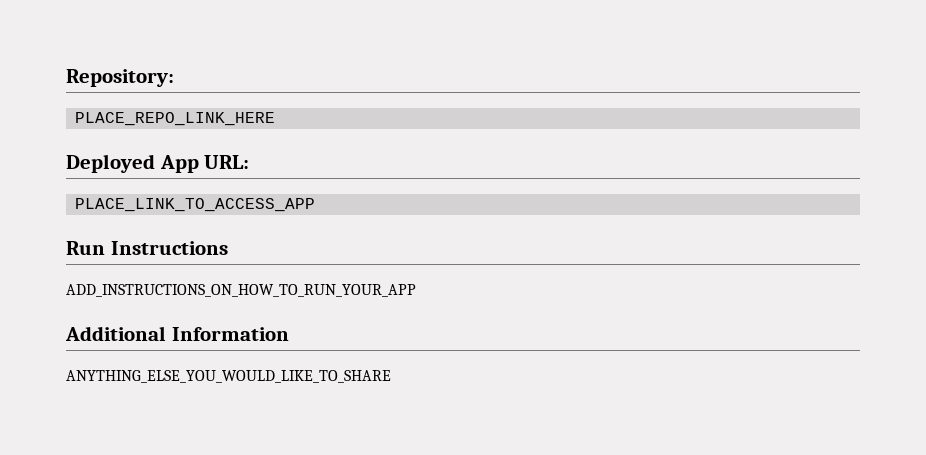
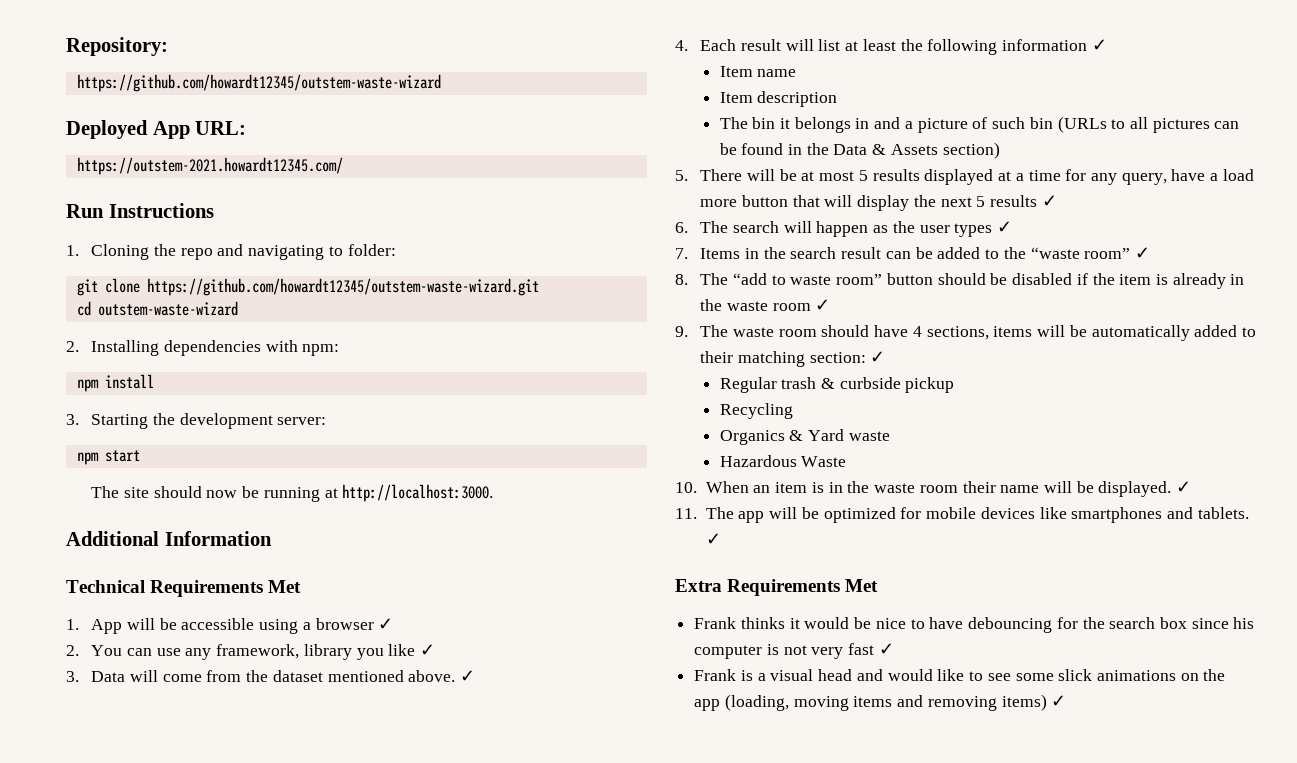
[75,112,276,126] PLACE_REPO_LINK_HERE -> [76,74,441,92] https://github.com/howardt12345/outstem-waste-wizard
[75,198,316,212] PLACE_LINK_TO_ACCESS_APP -> [76,157,343,175] https://outstem-2021.howardt12345.com/
[66,284,416,297] [65,326,289,341] [66,370,391,383] ADD_INSTRUCTIONS_ON_HOW_TO_RUN_YOUR_APP // Additional Information // ANYTHING_ELSE_YOU_WOULD_LIKE_TO_SHARE -> [66,244,396,260] [76,278,539,296] [76,301,238,316] [66,340,340,356] [76,374,154,392] [66,413,327,429] [76,450,140,465] [91,484,494,502] [66,531,272,546] [66,580,302,597] [66,618,394,634] [66,644,436,660] [66,670,476,682] [675,39,1107,55] [719,66,797,77] [719,91,838,107] [719,116,1240,133] [719,142,1000,159] [675,169,1254,185] [700,195,1057,211] [675,221,1013,237] [675,247,1150,259] [675,273,1245,289] [700,299,831,311] [675,325,1256,341] [700,351,886,367] [719,377,955,393] [719,403,793,419] [719,429,890,445] [719,455,847,467] [675,481,1192,497] [675,507,1249,523] [705,533,721,545] [675,579,879,596] [694,617,1255,633] [694,643,894,659] [694,669,1226,681] [694,694,1067,711] 1. Cloning the repo and navigating to folder: // git clone https://github.com/howardt12345/outstem-waste-wizard.git // cd outstem-waste-wizard // 2. Installing dependencies with npm: // npm install // 3. Starting the development server: // npm start // The site should now be running at http://localhost:3000. // Additional Information // Technical Requirements Met // 1. App will be accessible using a browser ✓ // 2. You can use any framework, library you like ✓ // 3. Data will come from the dataset mentioned above. ✓ // 4. Each result will list at least the following information ✓ // Item name // Item description // The bin it belongs in and a picture of such bin (URLs to all pictures can be found in the Data & Assets section) // 5. There will be at most 5 results displayed at a time for any query, have a load more button that will display the next 5 results ✓ // 6. The search will happen as the user types ✓ // 7. Items in the search result can be added to the “waste room” ✓ // 8. The “add to waste room” button should be disabled if the item is already in the waste room ✓ // 9. The waste room should have 4 sections, items will be automatically added to their matching section: ✓ // Regular trash & curbside pickup // Recycling // Organics & Yard waste // Hazardous Waste // 10. When an item is in the waste room their name will be displayed. ✓ // 11. The app will be optimized for mobile devices like smartphones and tablets. ✓ // Extra Requirements Met // Frank thinks it would be nice to have debouncing for the search box since his computer is not very fast ✓ // Frank is a visual head and would like to see some slick animations on the app (loading, moving items and removing items) ✓

